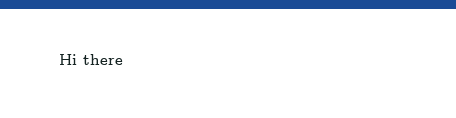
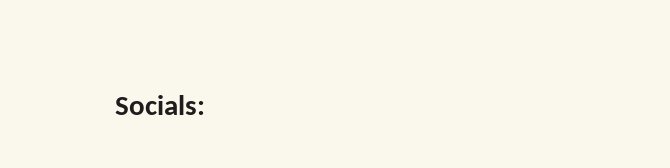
[59,54,123,65] Hi there -> [115,95,205,115] Socials:

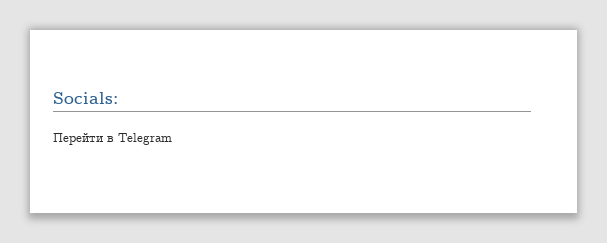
(205, 105) none -> [53,133,172,145] // Перейти в Telegram

